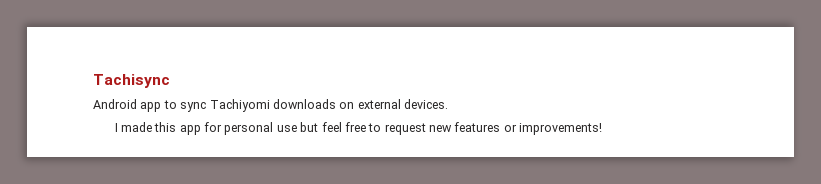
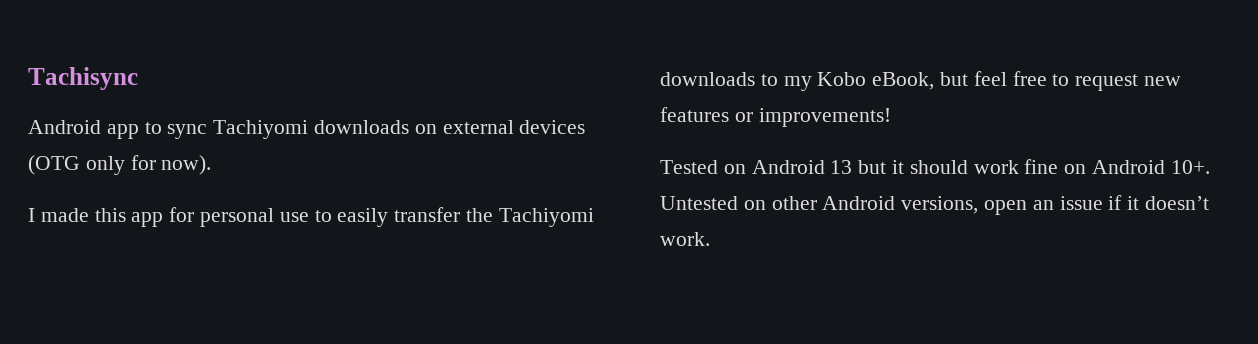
[404,99,448,109] devices. -> [519,120,586,134] [28,155,212,175] devices (OTG only for now).
(297, 128) none -> [314,207,594,227] [660,72,935,91] to easily transfer the Tachiyomi downloads to my Kobo eBook,
(603, 129) none -> [660,159,1210,174] [660,195,1210,215] [660,232,710,246] // Tested on Android 13 but it should work fine on Android 10+. Untested on other Android versions, open an issue if it doesn’t work.

